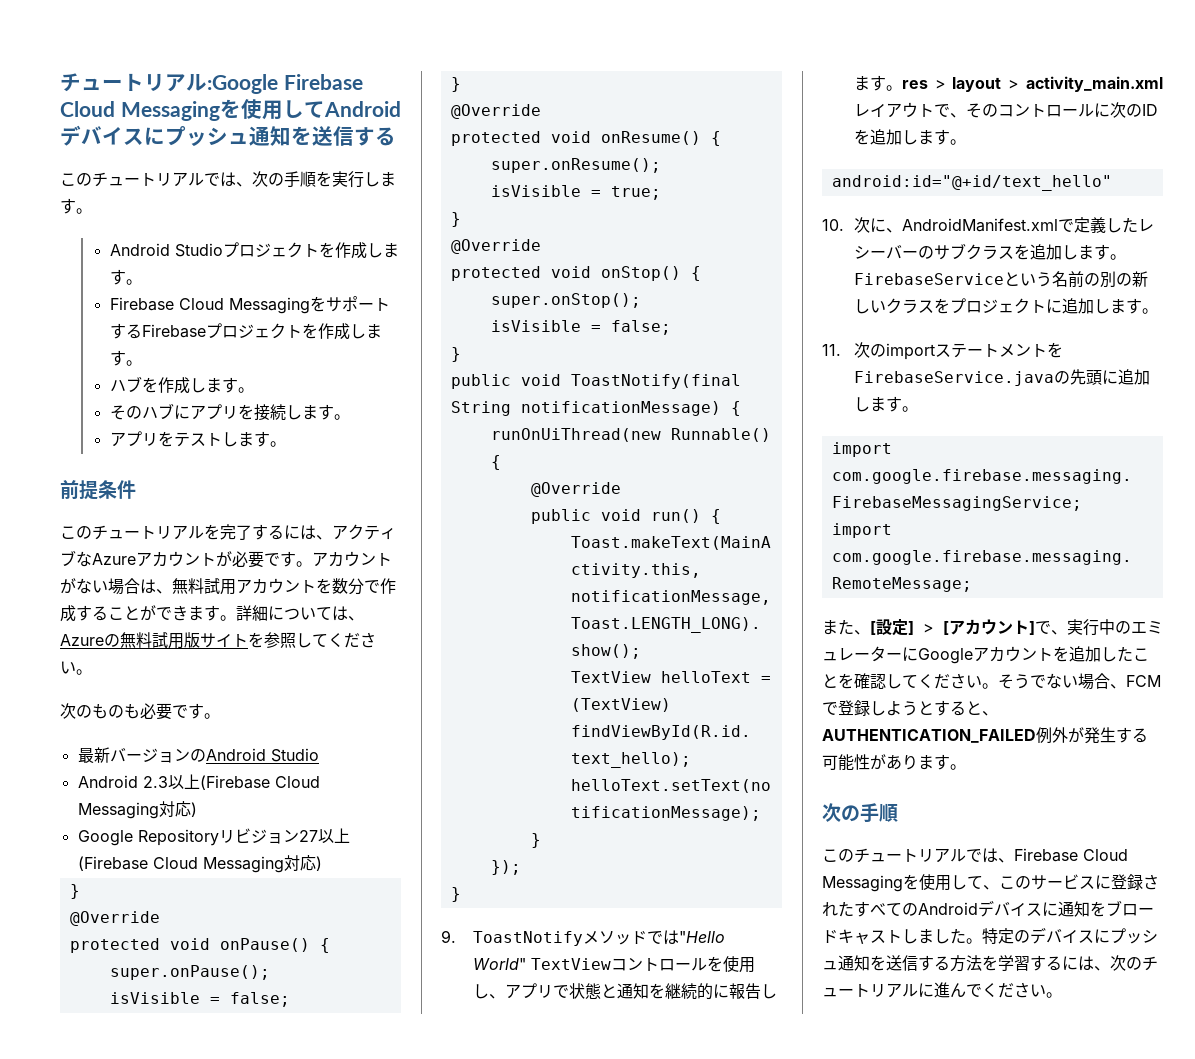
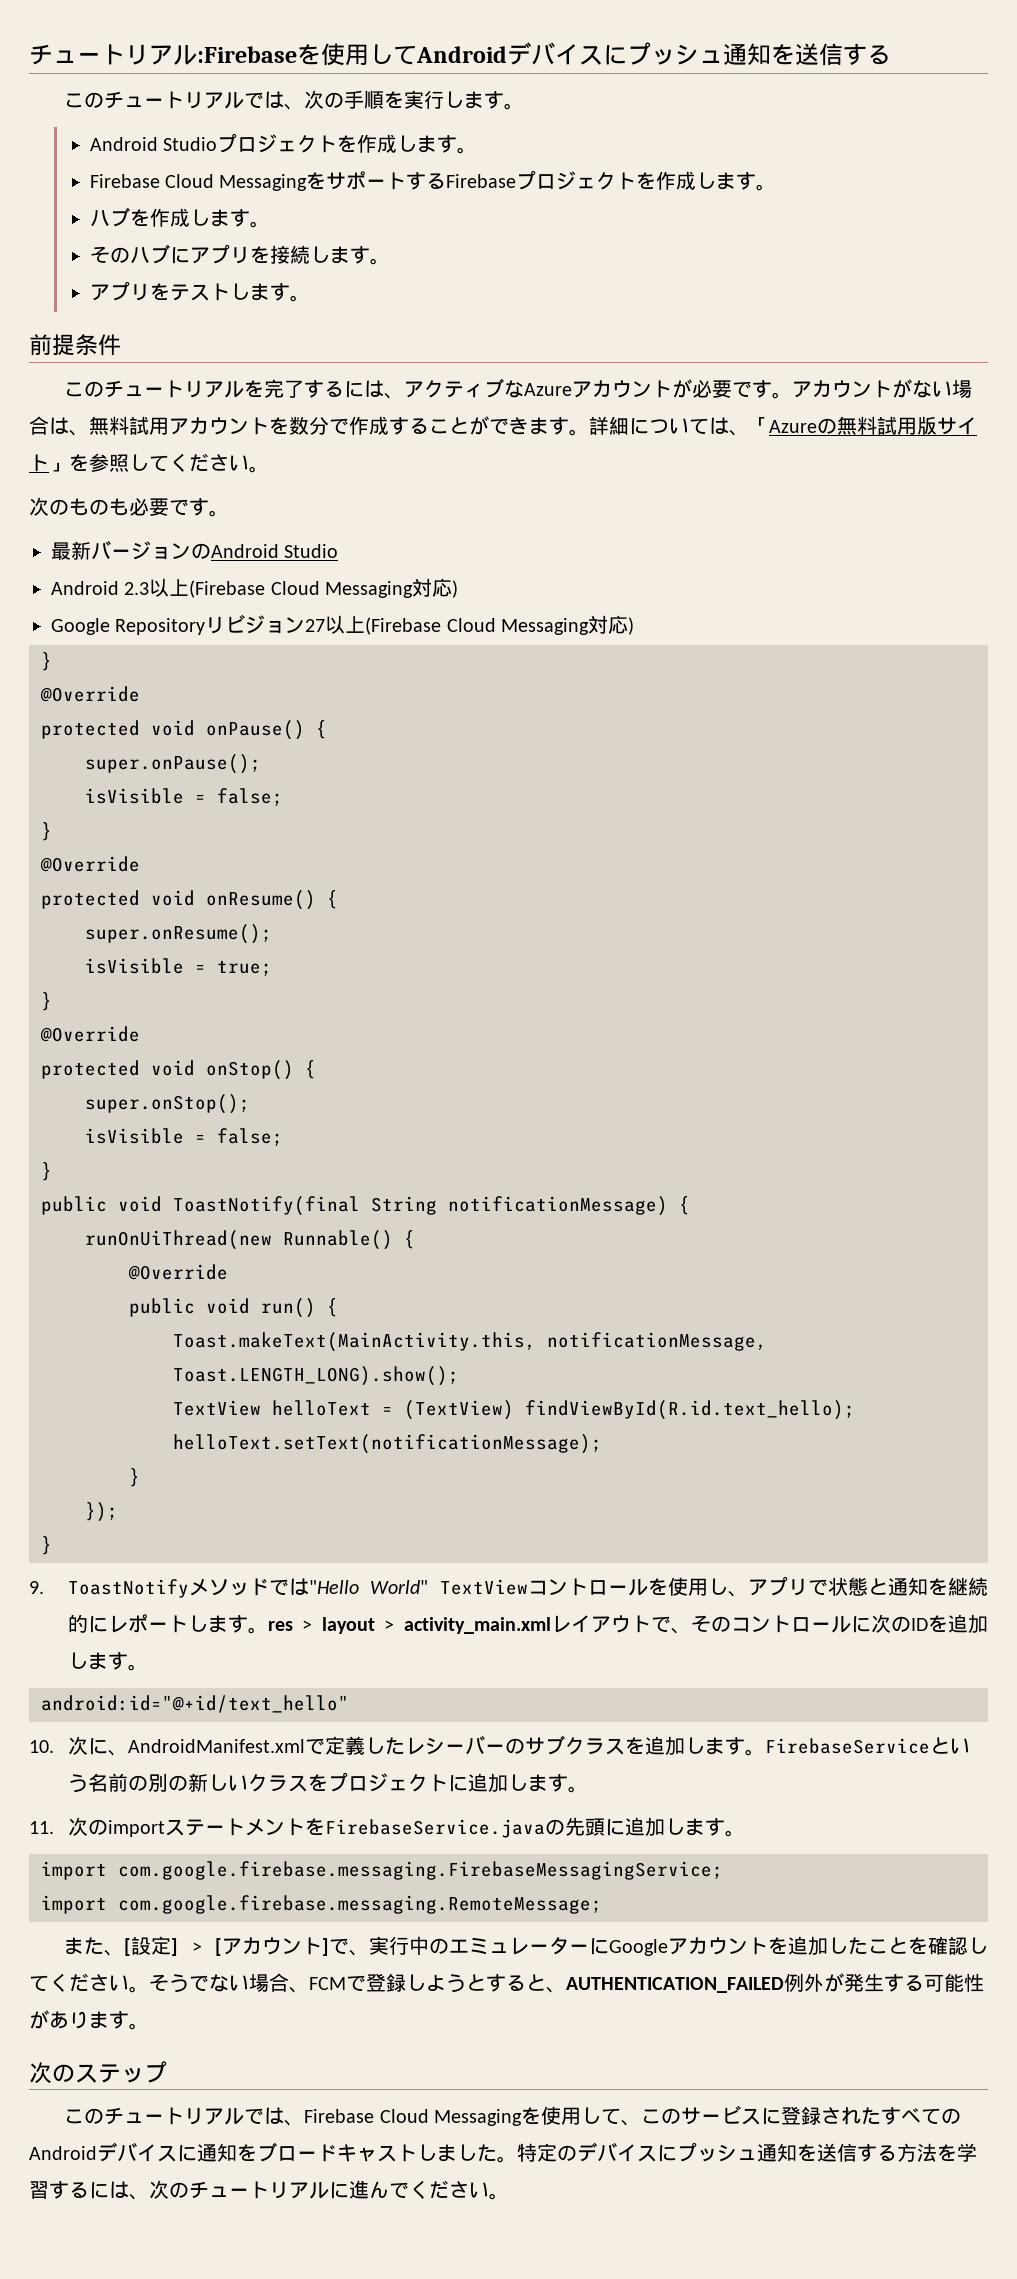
[60,73,363,94] [60,101,220,121] チュートリアル:Google Firebase Cloud Messaging -> [29,44,297,65] チュートリアル:Firebase
(364, 618) none -> [749,417,769,433] 「
(248, 640) none -> [49,462,69,472] 」
[728,983,761,999] 報告 -> [107,1614,188,1633] レポート
[860,803,898,823] 手順 -> [75,2061,167,2083] ステップ

